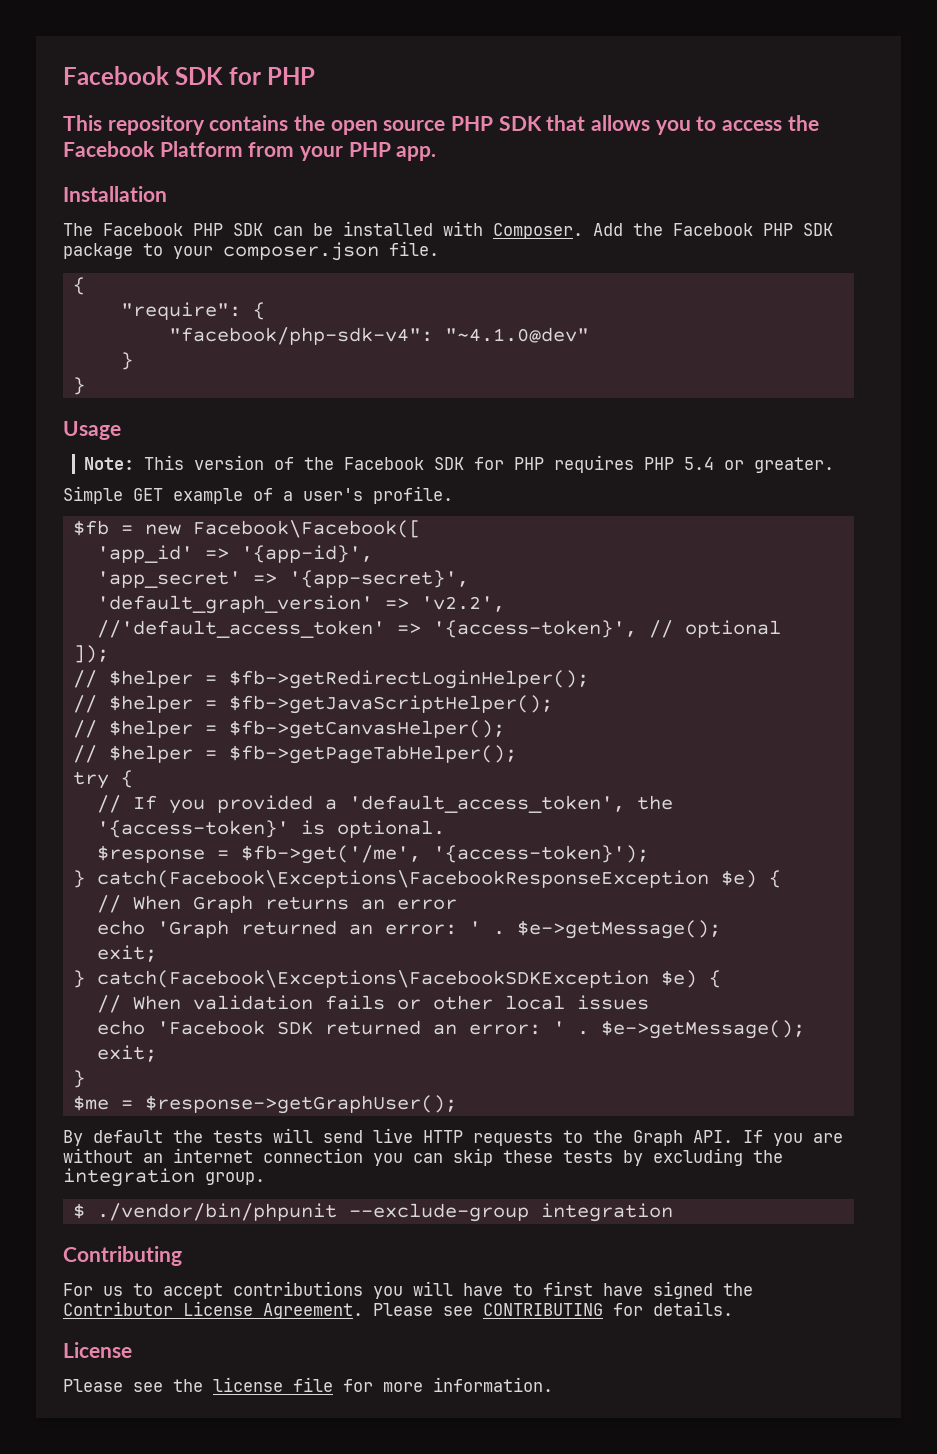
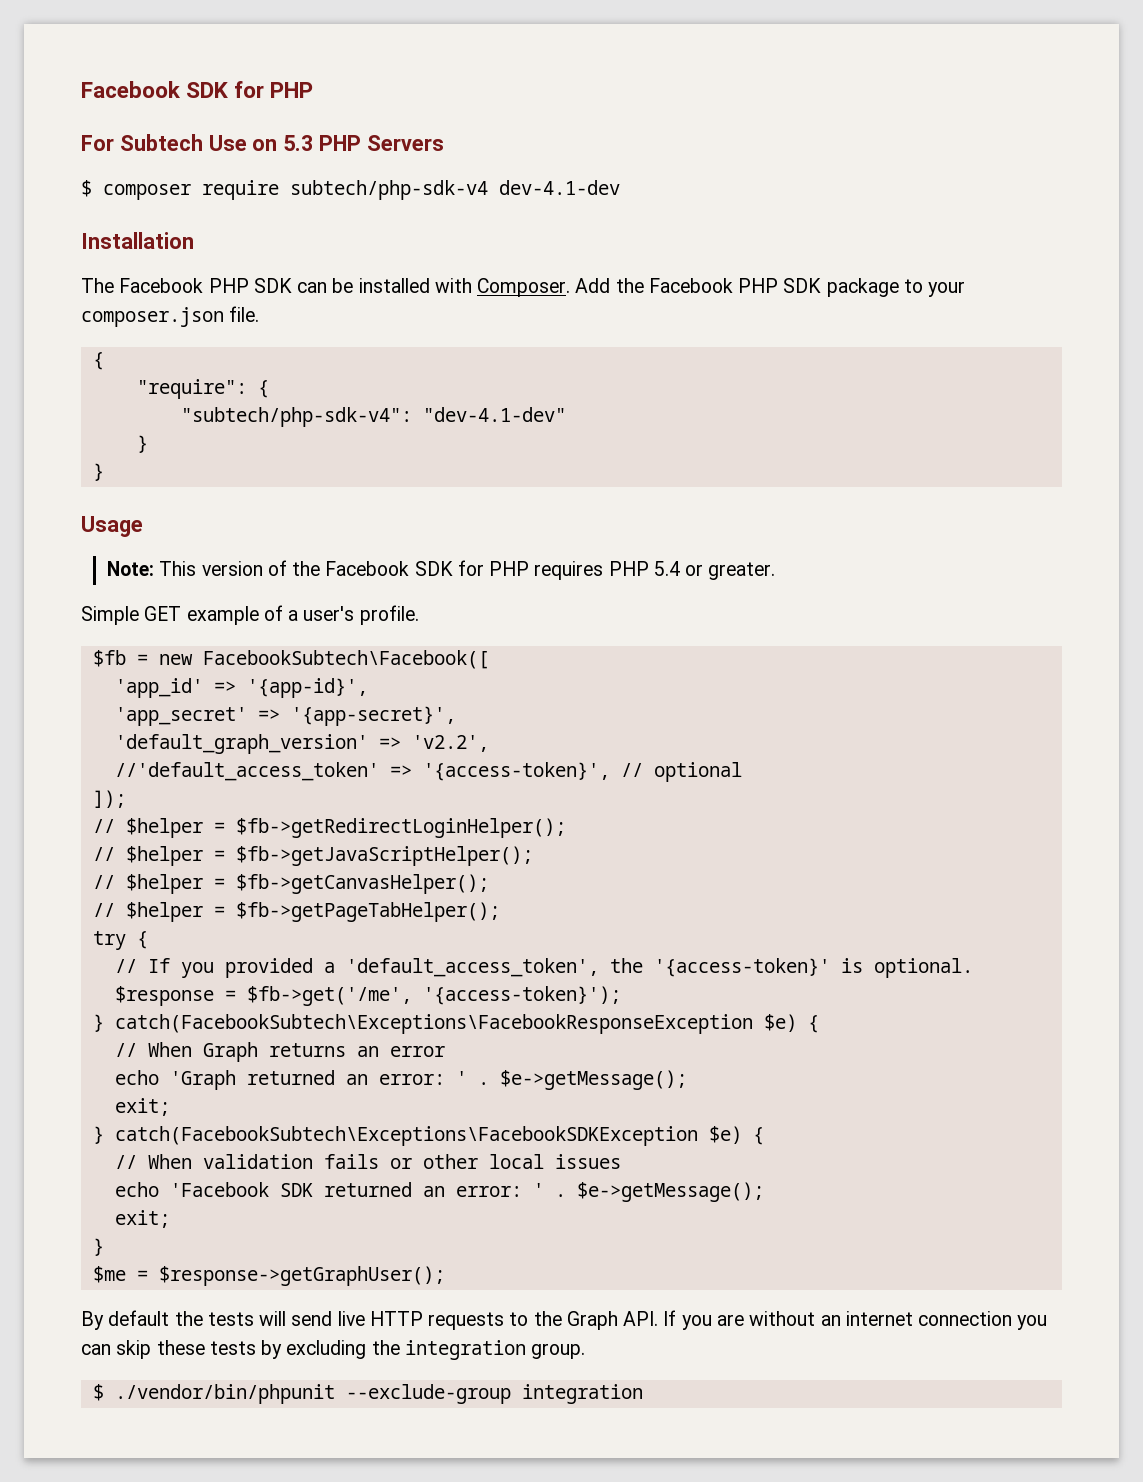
[63,115,819,135] [63,141,437,161] This repository contains the open source PHP SDK that allows you to access the Facebook Platform from your PHP app. -> [81,134,444,151] [81,180,620,200] For Subtech Use on 5.3 PHP Servers // $ composer require subtech/php-sdk-v4 dev-4.1-dev
[168,327,589,345] "facebook/php-sdk-v4": "~4.1.0@dev" -> [180,407,566,427] "subtech/php-sdk-v4": "dev-4.1-dev"
[192,520,421,538] Facebook\Facebook([ -> [202,650,489,669] FacebookSubtech\Facebook([
[96,870,709,888] catch(Facebook\Exceptions\FacebookResponseException -> [114,1014,753,1034] catch(FacebookSubtech\Exceptions\FacebookResponseException
[96,970,649,988] catch(Facebook\Exceptions\FacebookSDKException -> [114,1126,698,1146] catch(FacebookSubtech\Exceptions\FacebookSDKException
[63,1246,182,1266] [63,1281,753,1299] [63,1301,733,1319] [63,1342,132,1358] [63,1377,553,1392] // Contributing // For us to accept contributions you will have to first have signed the Contributor License Agreement. Please see CONTRIBUTING for details. // License // Please see the license file for more information. -> (643, 1394) none

